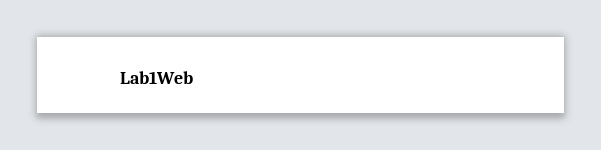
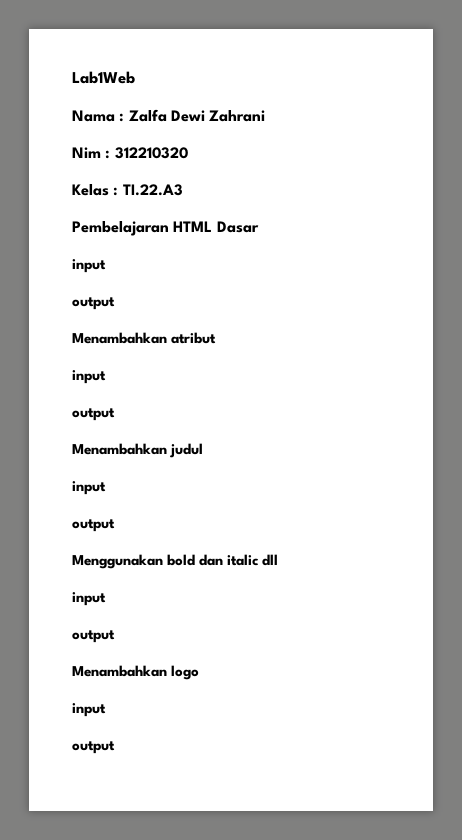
(193, 77) none -> [72,109,266,122] [72,147,188,159] [72,184,183,196] [72,221,259,236] [72,259,106,273] [72,297,115,310] [72,332,217,344] [72,370,106,384] [72,408,115,421] [72,443,204,458] [72,481,106,495] [72,519,115,532] [72,554,279,569] [72,592,106,606] [72,630,115,643] [72,665,200,680] [72,703,106,717] [72,741,115,754] // Nama : Zalfa Dewi Zahrani // Nim : 312210320 // Kelas : TI.22.A3 // Pembelajaran HTML Dasar // input // output // Menambahkan atribut // input // output // Menambahkan judul // input // output // Menggunakan bold dan italic dll // input // output // Menambahkan logo // input // output

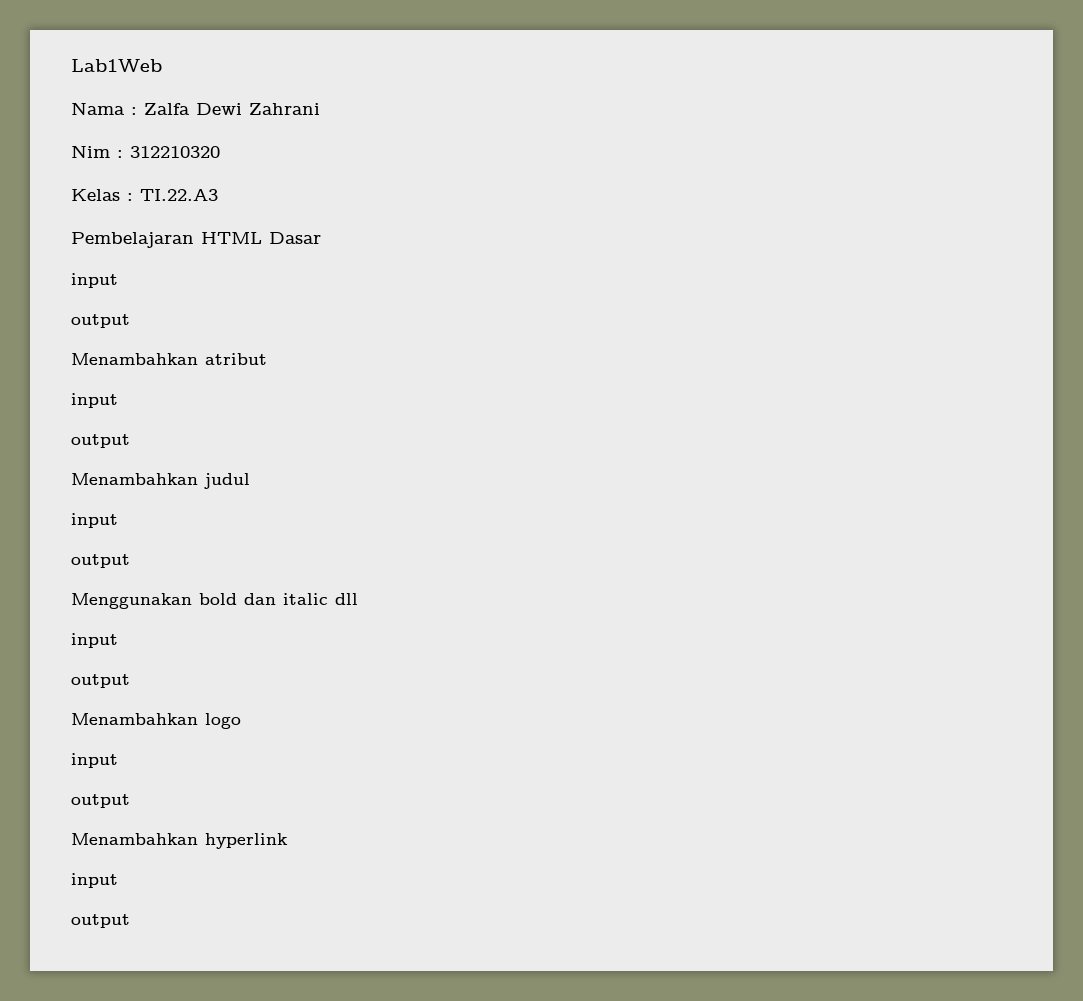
(115, 747) none -> [71,833,288,849] [71,873,118,888] [71,914,130,928] // Menambahkan hyperlink // input // output

